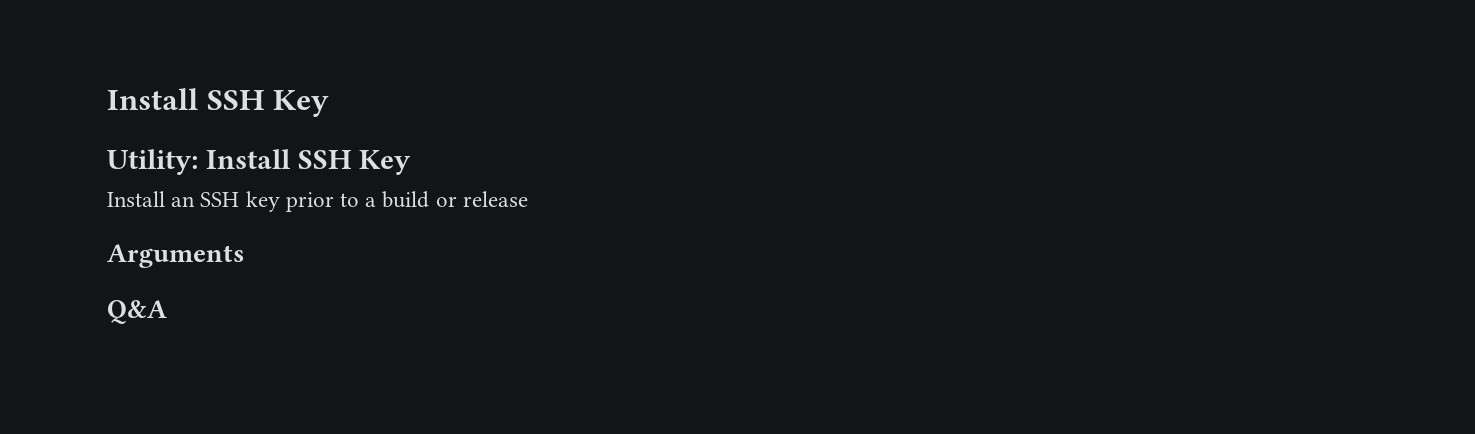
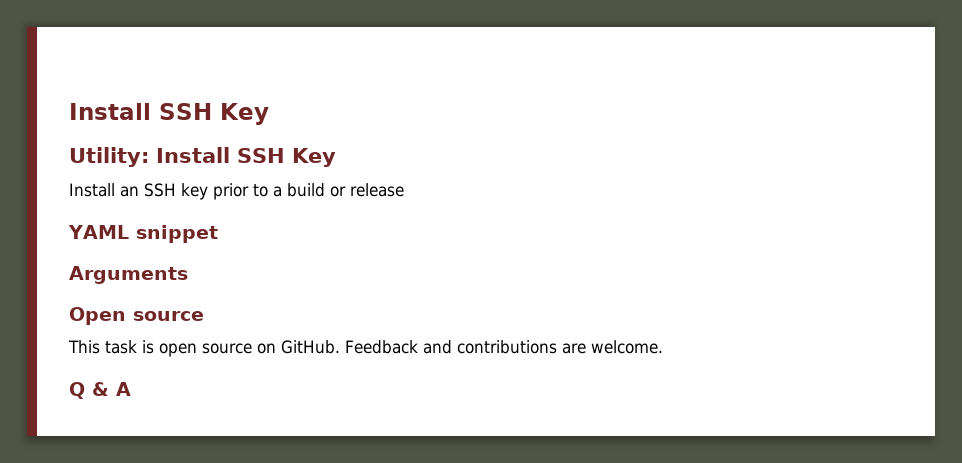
(528, 199) none -> [68,225,218,243] // YAML snippet
[107,300,167,324] Q&A -> [69,307,204,325] [68,340,663,357] [69,382,131,399] Open source // This task is open source on GitHub. Feedback and contributions are welcome. // Q & A

